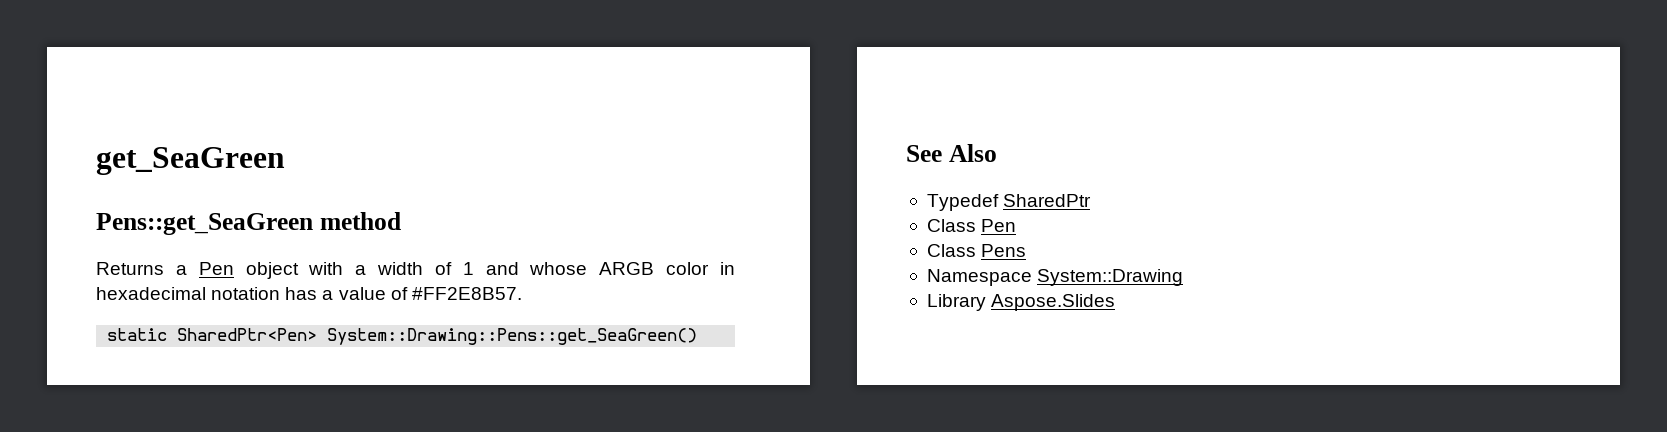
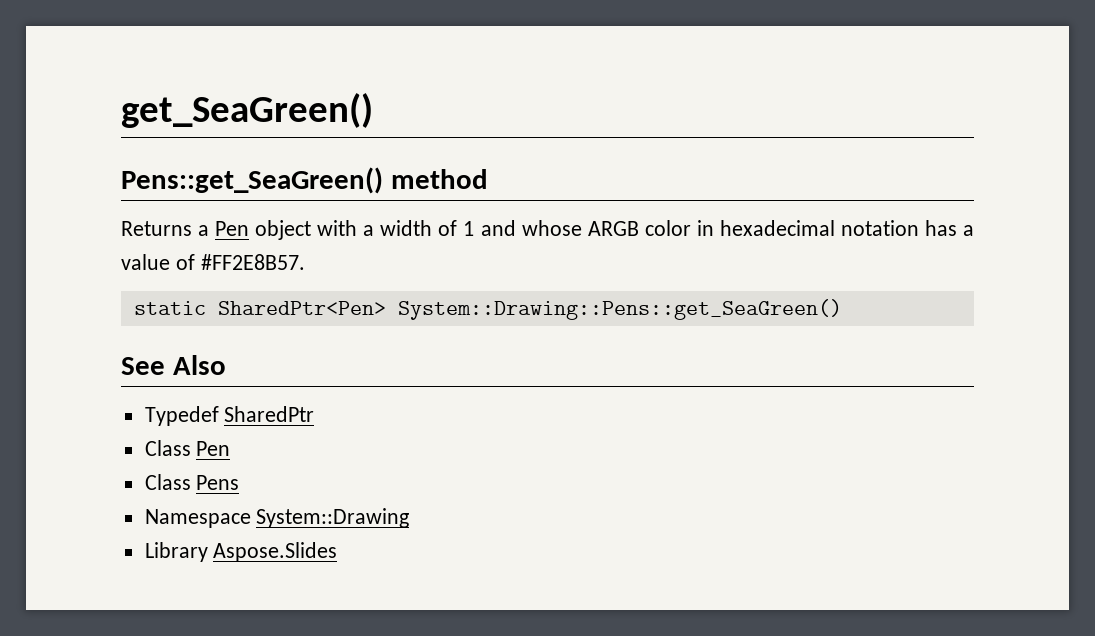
[96,147,285,175] [96,213,313,235] get_SeaGreen // Pens::get_SeaGreen -> [121,93,373,128] [121,167,383,194] get_SeaGreen() // Pens::get_SeaGreen()

